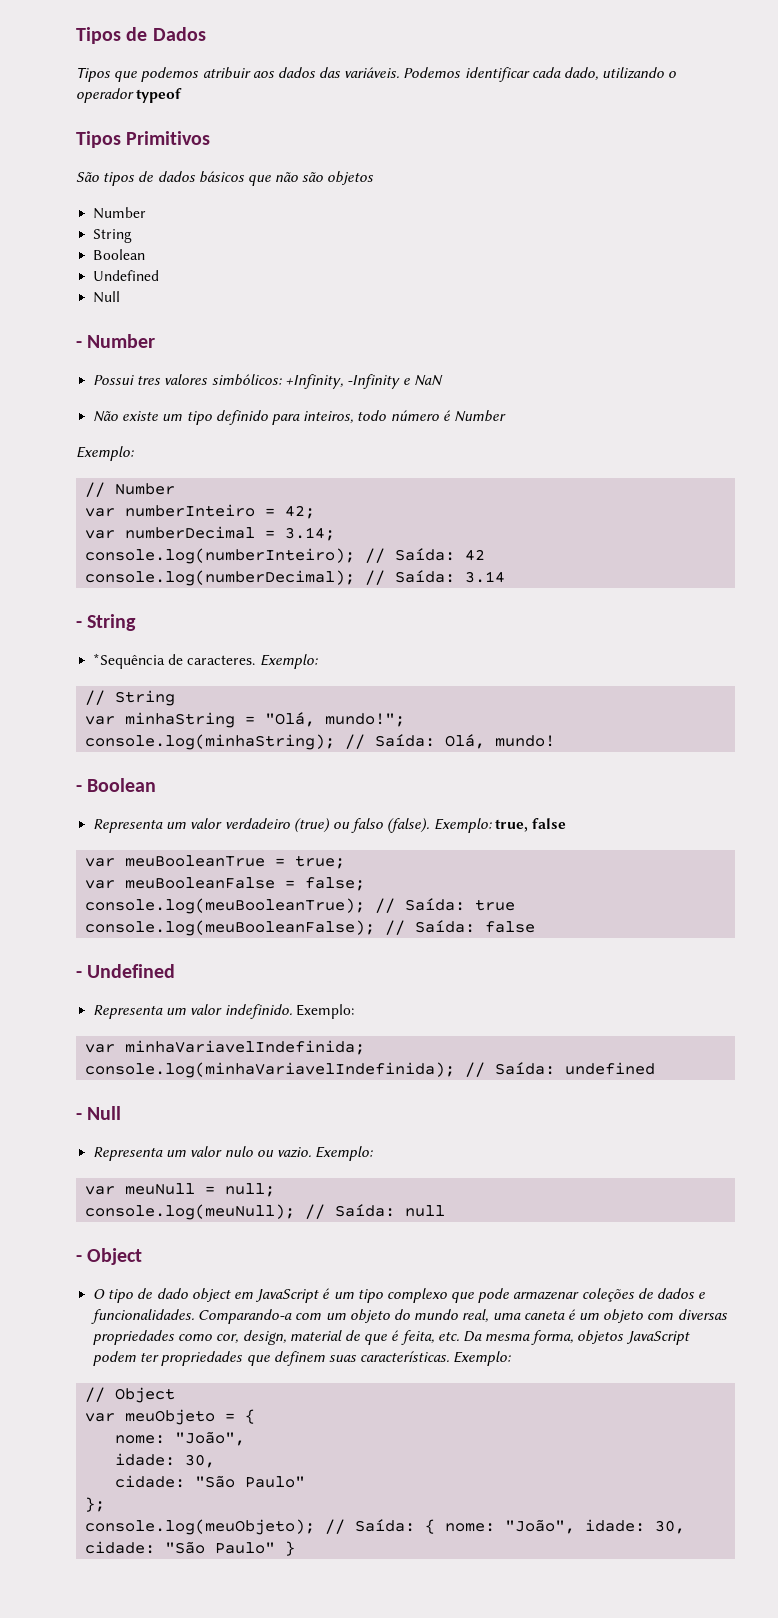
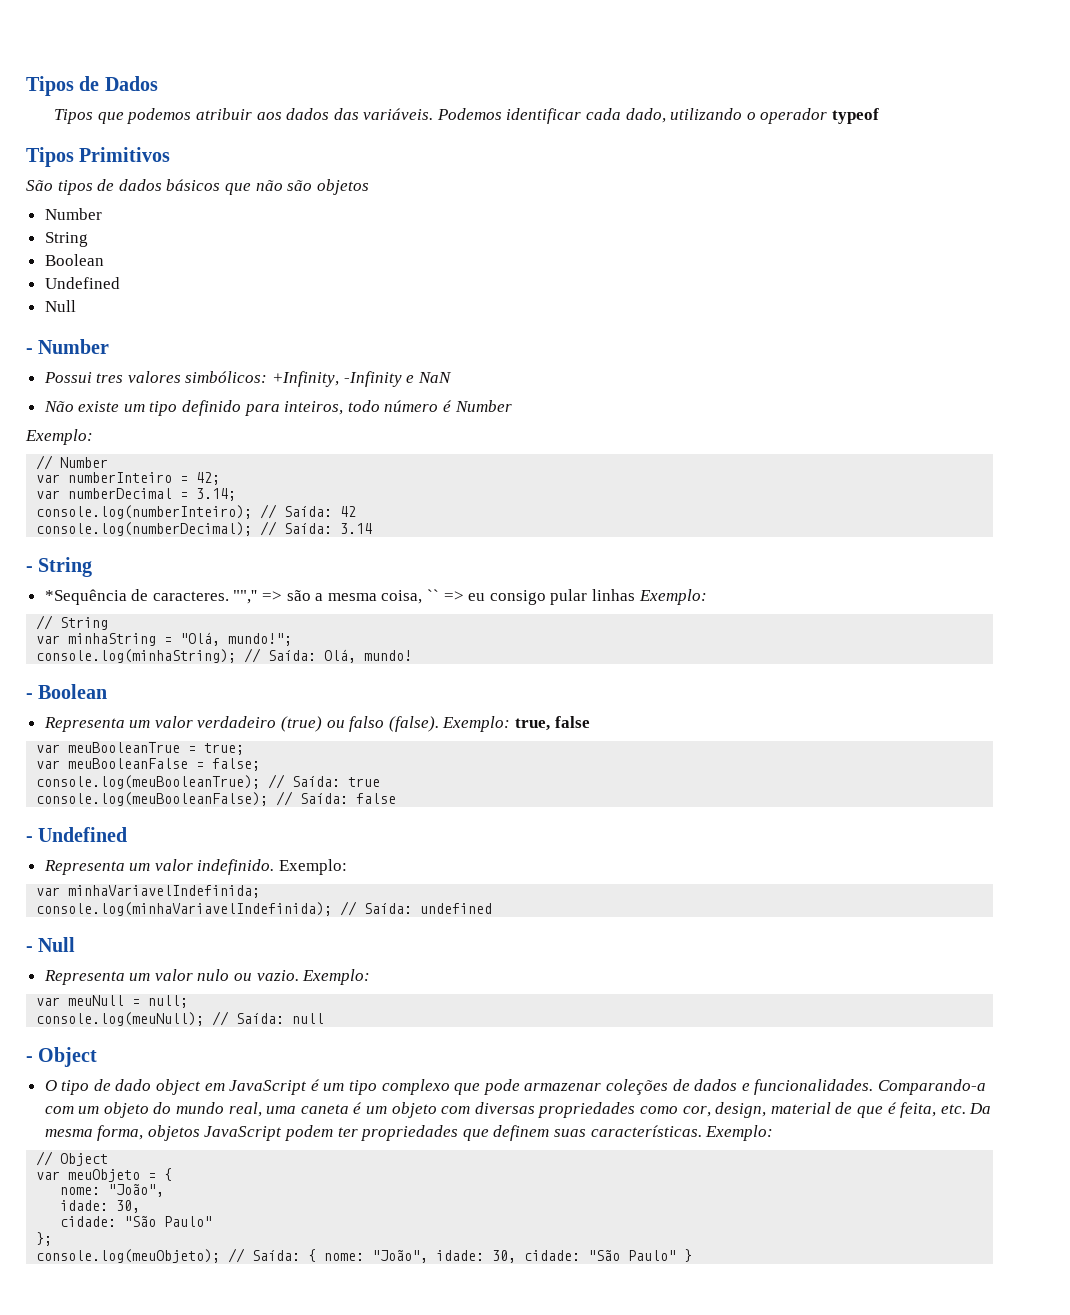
(256, 660) none -> [233,589,635,605] "",'' => são a mesma coisa, `` => eu consigo pular linhas

